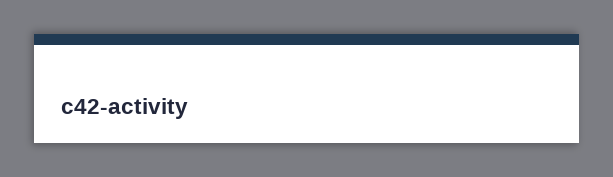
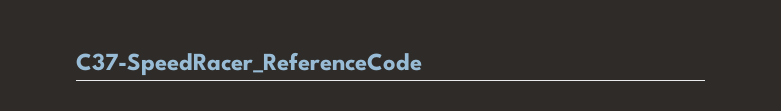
[61,98,188,119] c42-activity -> [76,52,422,76] C37-SpeedRacer_ReferenceCode

